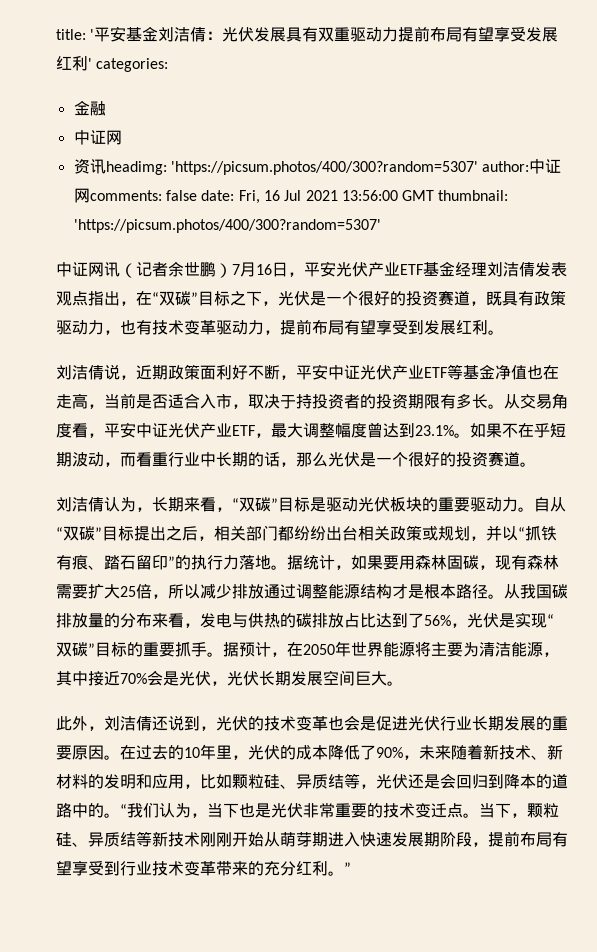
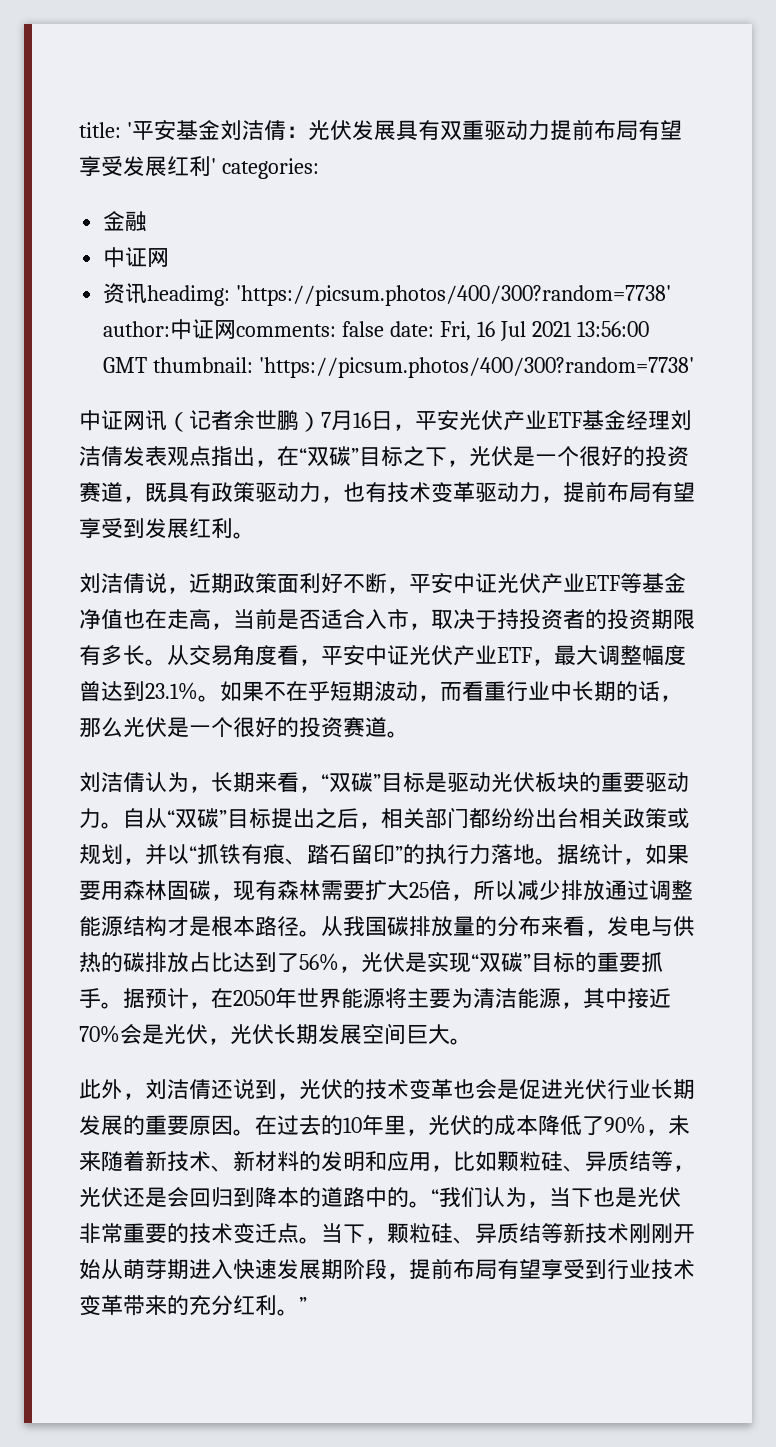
[170,161,478,175] 'https://picsum.photos/400/300?random=5307' -> [236,285,672,306] 'https://picsum.photos/400/300?random=7738'
[73,219,381,233] 'https://picsum.photos/400/300?random=5307' -> [259,357,695,378] 'https://picsum.photos/400/300?random=7738'

